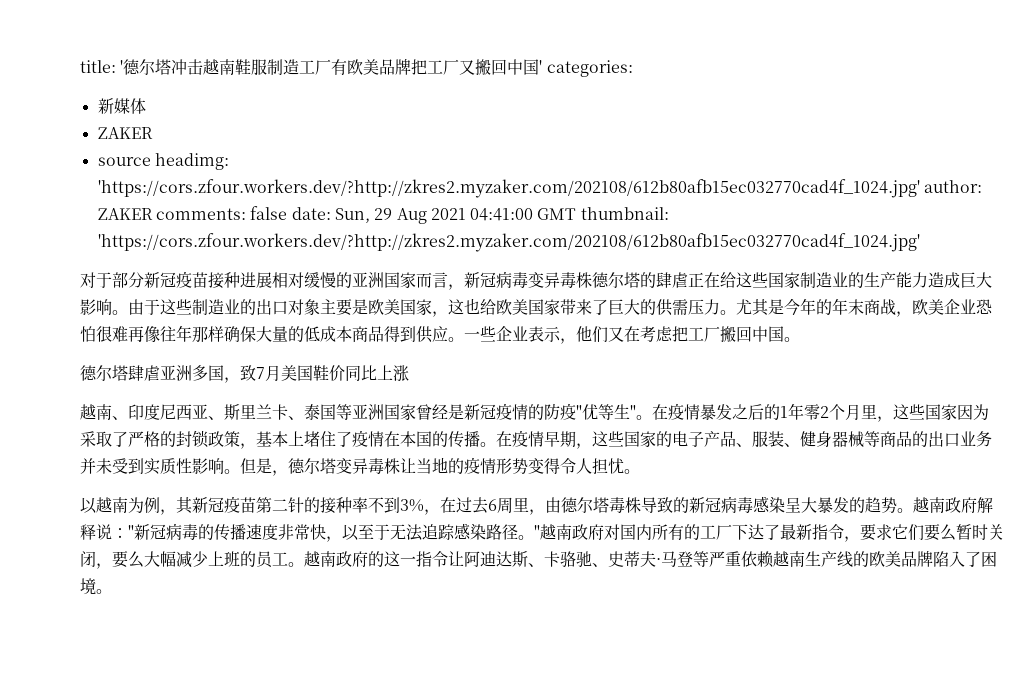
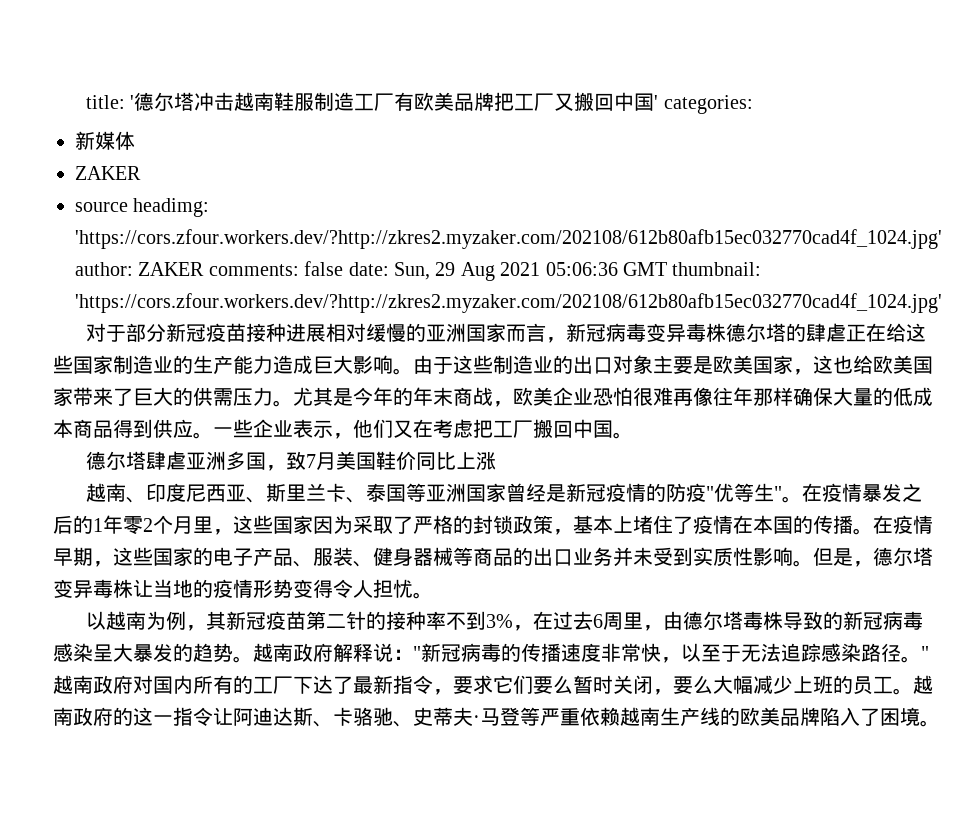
[470,208,534,221] 04:41:00 -> [545,262,618,276] 05:06:36

